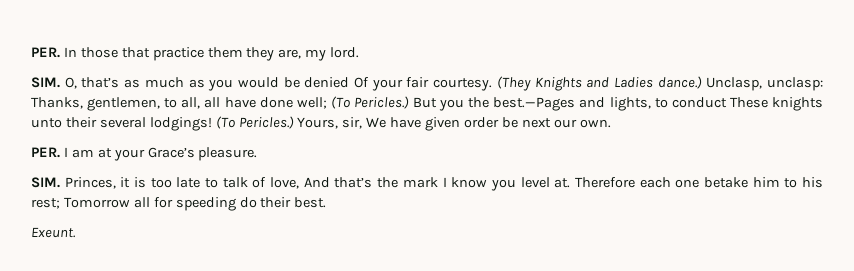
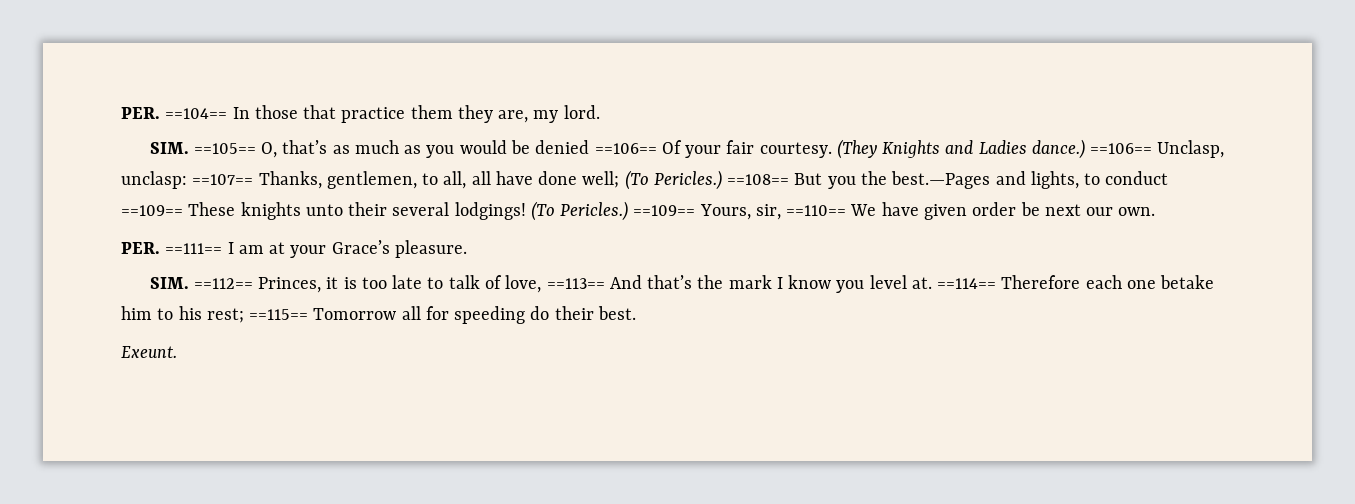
[31,47,60,58] PER. -> [121,107,228,119] PER. ==104==
(60, 82) none -> [193,143,256,154] ==105==
(350, 82) none -> [594,143,657,154] ==106==
(702, 82) none -> [1090,143,1153,154] ==106==
(824, 84) none -> [192,174,254,185] ==107==
(409, 102) none -> [727,174,790,185] ==108==
(727, 102) none -> [121,205,183,216] ==109==
(294, 122) none -> [633,205,696,216] ==109==
(363, 123) none -> [786,205,847,216] ==110==
(60, 152) none -> [165,243,223,254] ==111==
(60, 182) none -> [193,278,253,289] ==112==
(300, 183) none -> [546,278,605,289] ==113==
(571, 183) none -> [937,278,997,289] ==114==
(60, 203) none -> [249,309,309,320] ==115==

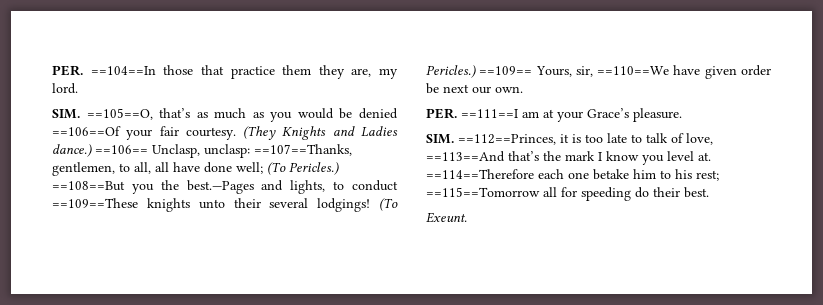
[121,107,250,119] PER. ==104== In -> [52,65,156,76] PER. ==104==In
[193,142,278,158] ==105== O, -> [86,108,153,120] ==105==O,
[594,140,682,154] ==106== Of -> [52,126,121,136] ==106==Of
[192,171,322,189] ==107== Thanks, -> [254,144,352,156] ==107==Thanks,
[727,173,823,185] ==108== But -> [52,181,125,191] ==108==But
[121,202,236,216] ==109== These -> [52,198,138,208] ==109==These
[786,204,877,216] ==110== We -> [597,66,670,75] ==110==We
[165,242,234,254] ==111== I -> [461,109,518,118] ==111==I
[193,277,322,293] ==112== Princes, -> [458,134,556,145] ==112==Princes,
[546,275,642,289] ==113== And -> [426,151,505,162] ==113==And
[937,275,1081,289] ==114== Therefore -> [426,169,534,179] ==114==Therefore
[249,308,397,320] ==115== Tomorrow -> [426,187,540,197] ==115==Tomorrow

